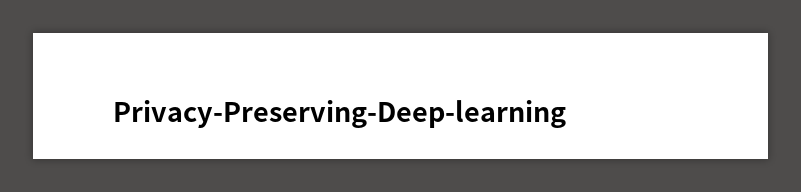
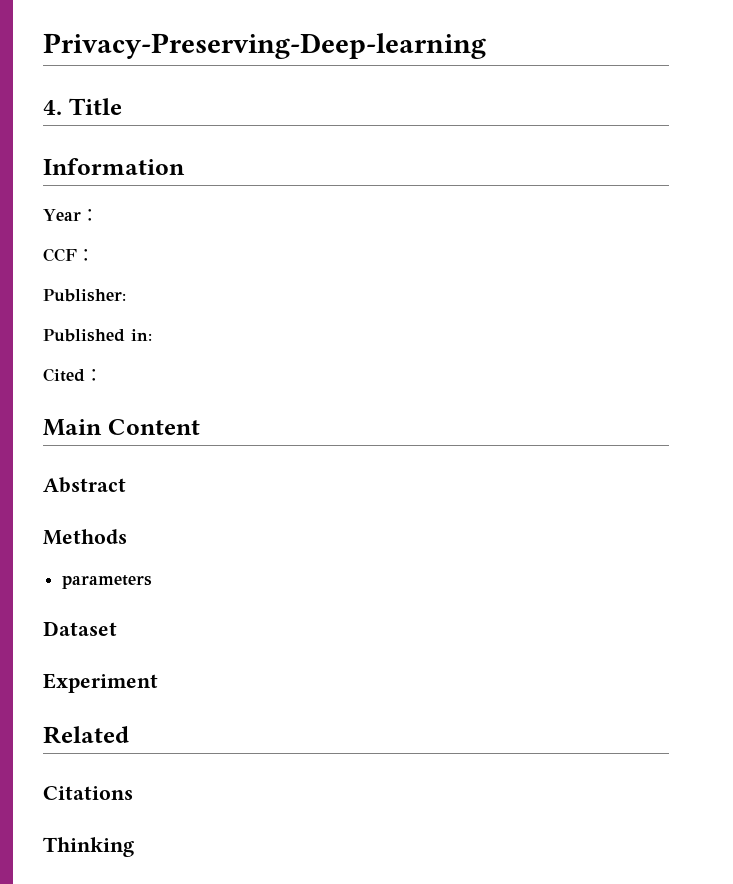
(566, 114) none -> [43,98,122,115] [43,158,185,175] [43,209,99,221] [43,248,95,262] [43,289,126,302] [43,329,152,342] [43,368,103,382] [43,419,200,436] [43,477,126,493] [43,529,127,545] [62,575,153,589] [43,621,117,636] [43,673,158,693] [43,726,129,744] [43,786,133,800] [43,837,134,857] // 4. Title // Information // Year： // CCF： // Publisher: // Published in: // Cited： // Main Content // Abstract // Methods // parameters // Dataset // Experiment // Related // Citations // Thinking

